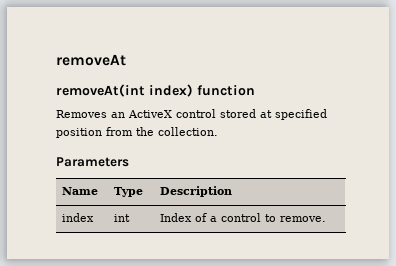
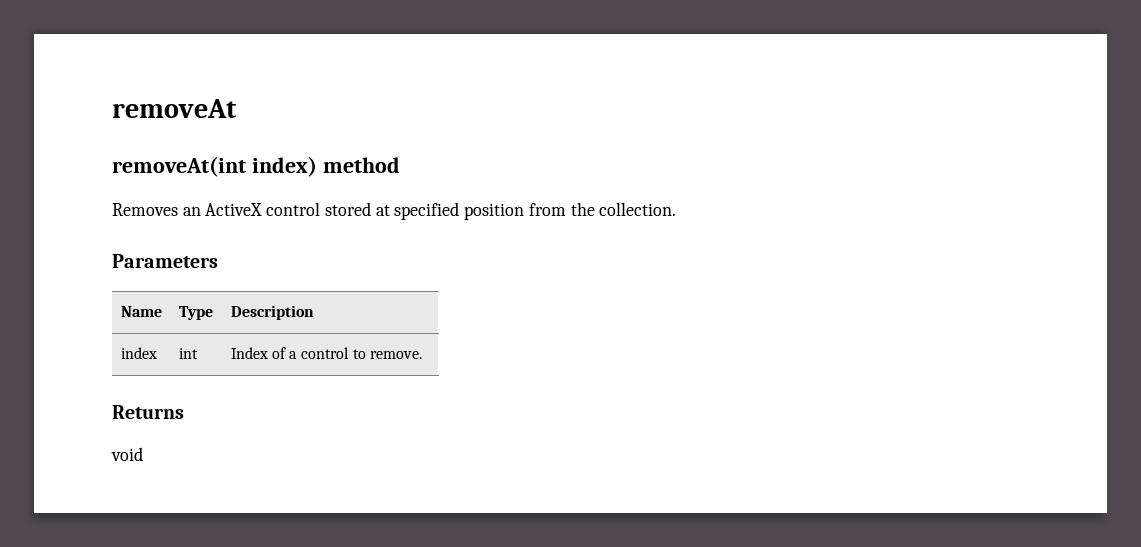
[197,85,255,96] function -> [322,157,400,173] method
(327, 219) none -> [112,405,184,419] [111,447,143,461] // Returns // void

